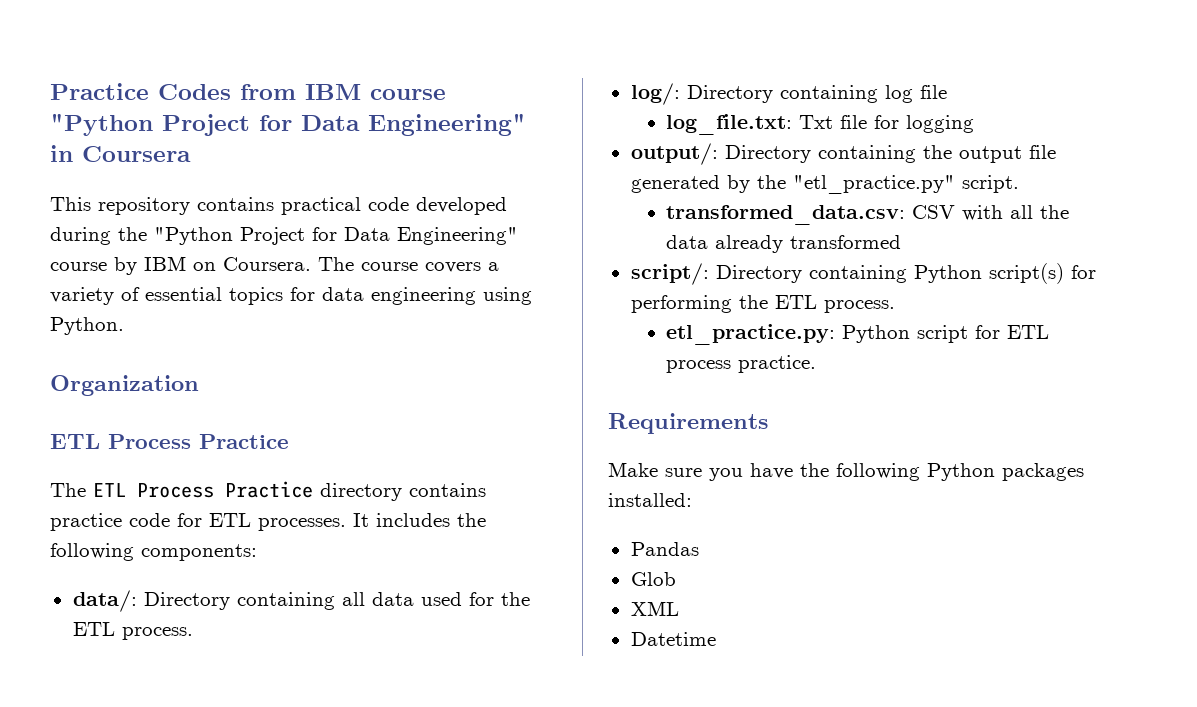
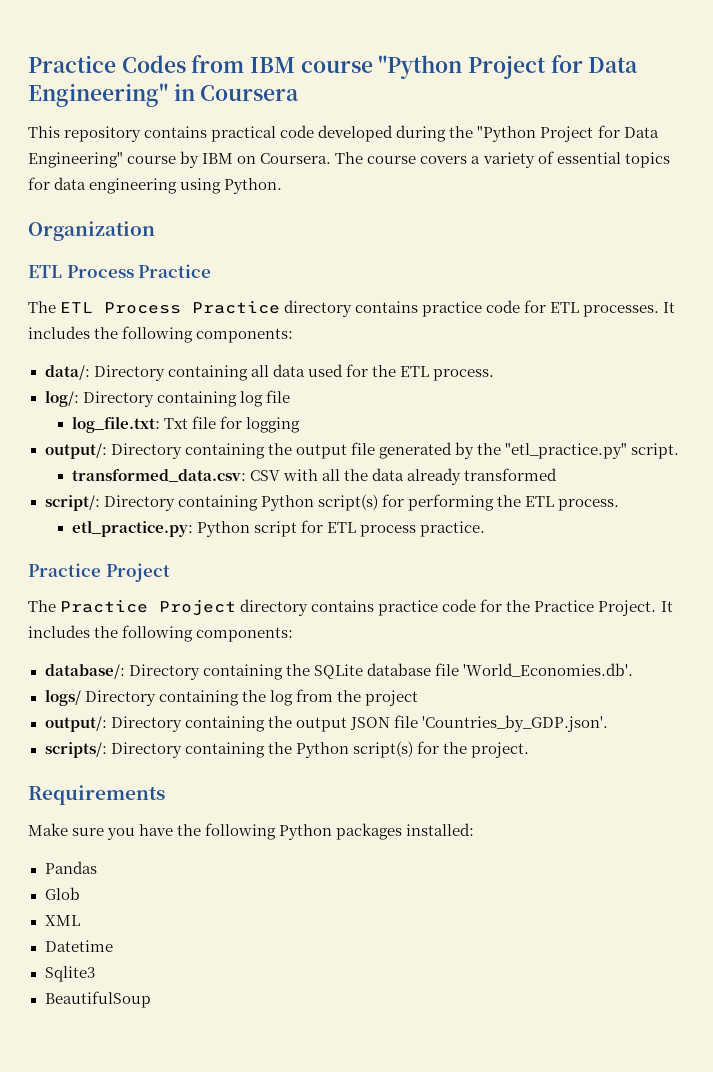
(817, 364) none -> [28,563,170,582] [28,599,673,616] [28,625,294,642] [44,663,633,680] [44,689,418,706] [44,715,608,732] [44,741,529,758] // Practice Project // The Practice Project directory contains practice code for the Practice Project. It includes the following components: // database/: Directory containing the SQLite database file 'World_Economies.db'. // logs/ Directory containing the log from the project // output/: Directory containing the output JSON file 'Countries_by_GDP.json'. // scripts/: Directory containing the Python script(s) for the project.
(716, 639) none -> [44,966,95,982] [44,991,151,1008] // Sqlite3 // BeautifulSoup

